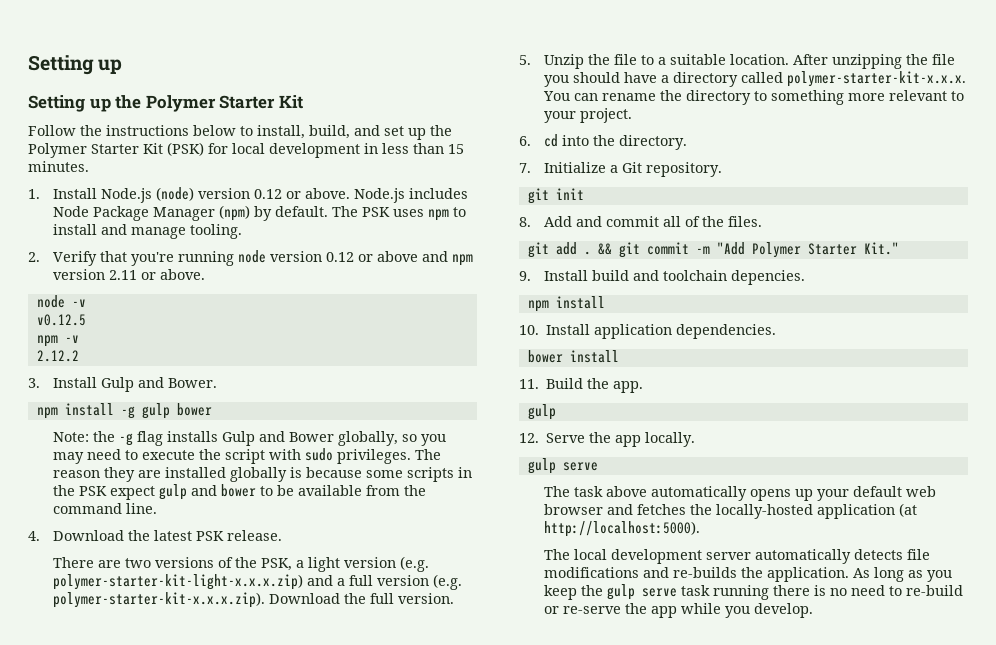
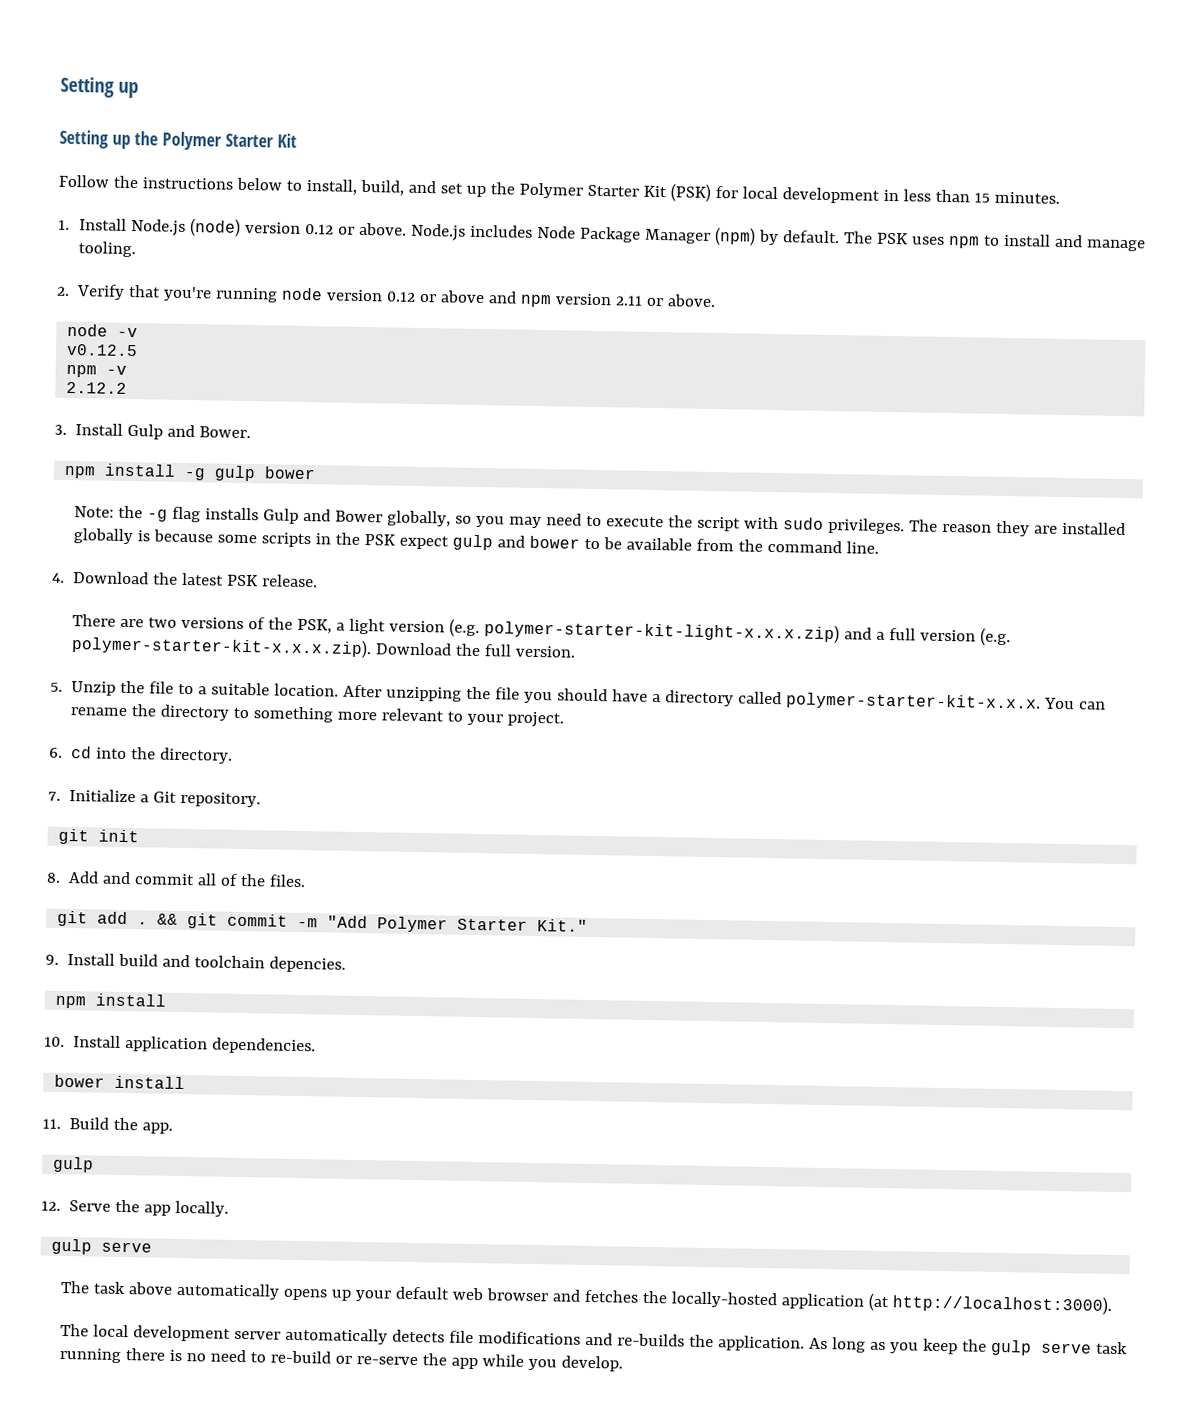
[544,521,701,537] http://localhost:5000). -> [891,1293,1113,1315] http://localhost:3000).

